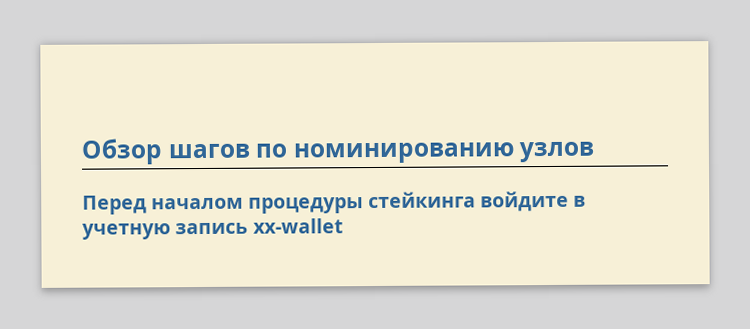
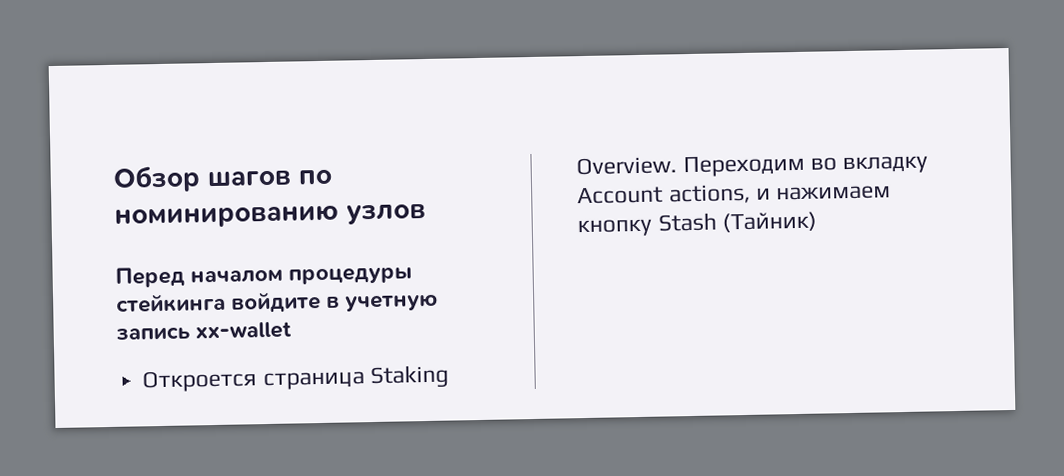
(343, 226) none -> [142,364,449,393] [576,154,928,178] [577,183,891,205] [577,211,817,238] // Откроется страница Staking Overview. Переходим во вкладку Account actions, и нажимаем кнопку Stash (Тайник)

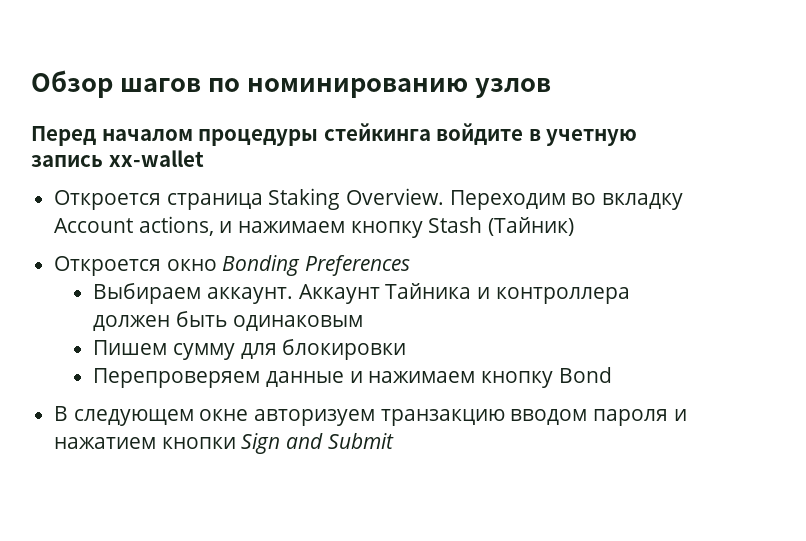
(817, 222) none -> [54,255,411,276] [93,283,630,304] [93,311,363,331] [93,339,407,360] [93,367,612,388] [54,406,687,426] [54,433,394,454] // Откроется окно Bonding Preferences // Выбираем аккаунт. Аккаунт Тайника и контроллера должен быть одинаковым // Пишем сумму для блокировки // Перепроверяем данные и нажимаем кнопку Bond // В следующем окне авторизуем транзакцию вводом пароля и нажатием кнопки Sign and Submit

